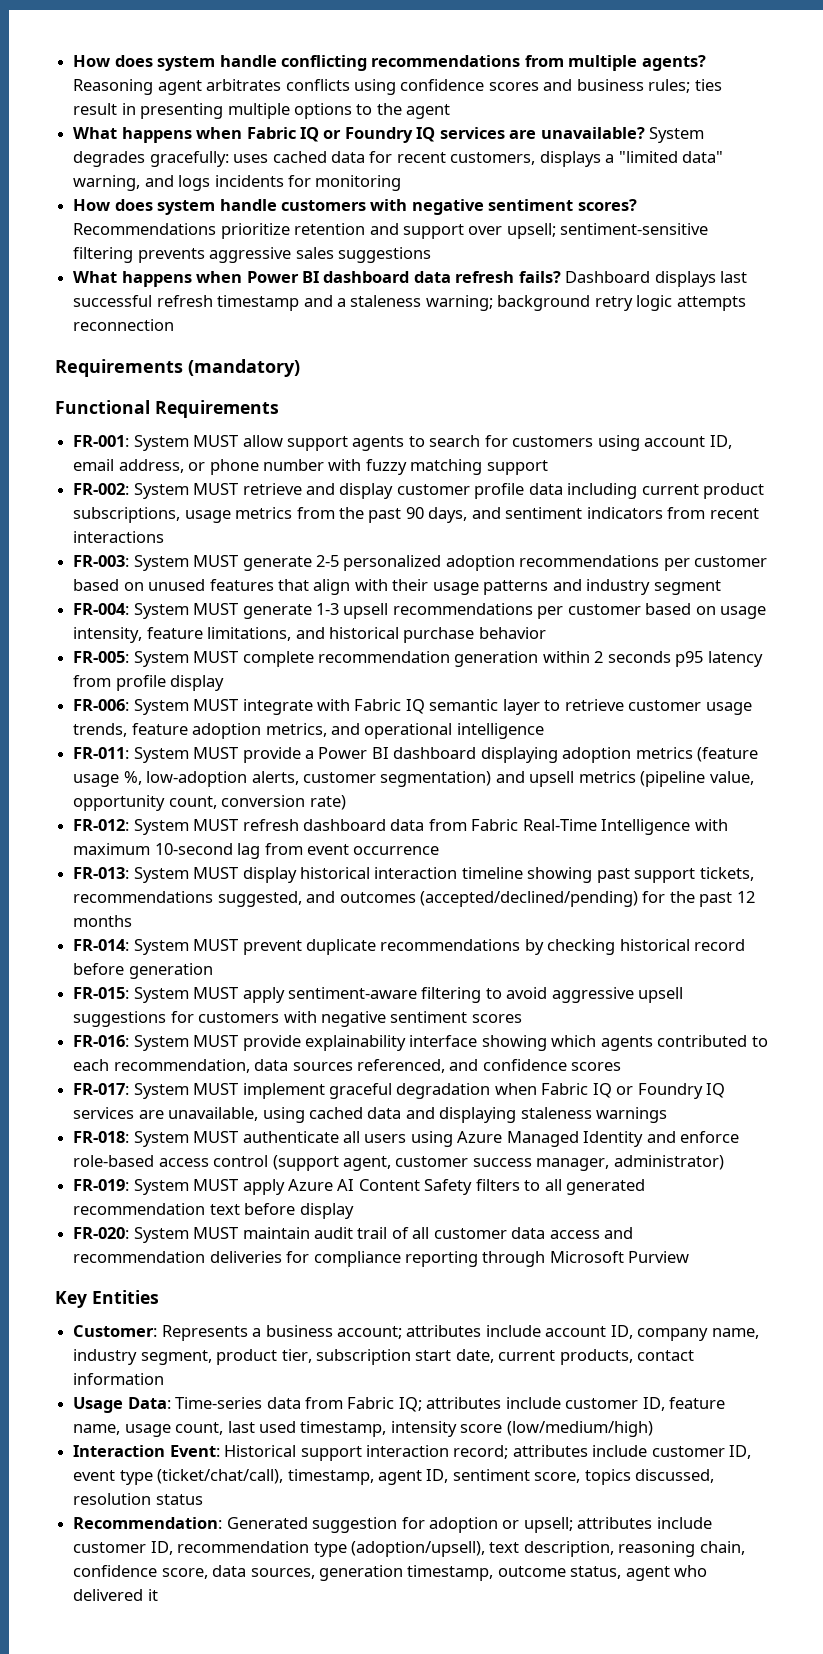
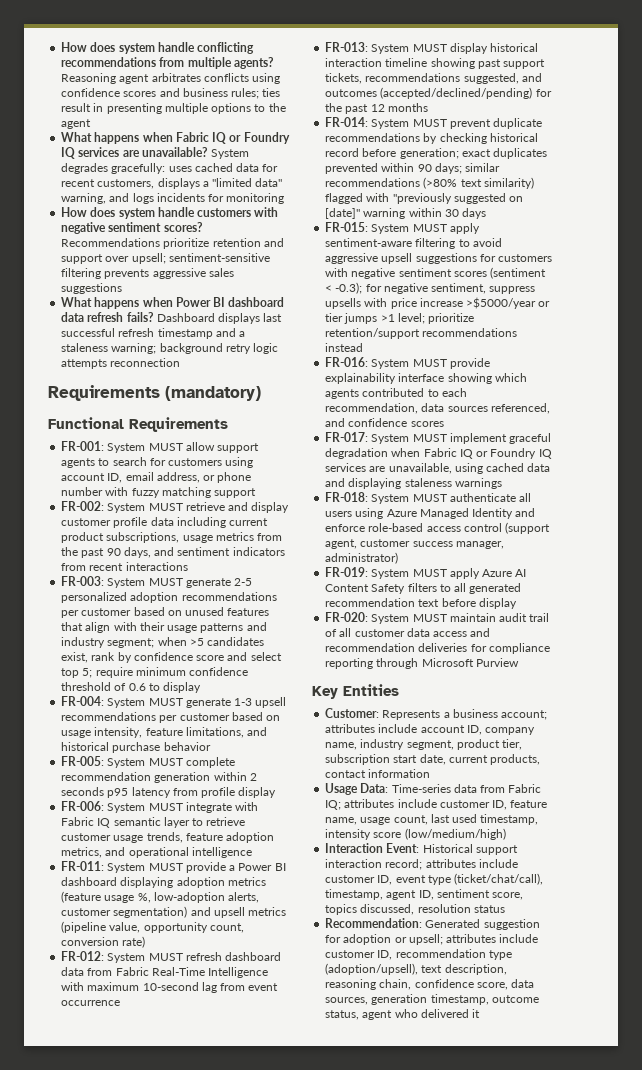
[653,580,721,595] segment -> [107,637,265,648] [61,652,282,663] [61,667,249,678] [61,682,202,693] segment; when >5 candidates exist, rank by confidence score and select top 5; require minimum confidence threshold of 0.6 to display
[128,963,213,979] generation -> [399,148,548,159] [325,163,501,174] [325,177,534,189] [325,193,524,204] [325,208,487,219] generation; exact duplicates prevented within 90 days; similar recommendations (>80% text similarity) flagged with "previously suggested on [date]" warning within 30 days
(522, 1018) none -> [490,267,547,279] [325,282,536,294] [325,297,551,309] [325,313,475,324] [325,328,518,339] [325,343,364,352] (sentiment < -0.3); for negative sentiment, suppress upsells with price increase >$5000/year or tier jumps >1 level; prioritize retention/support recommendations instead

